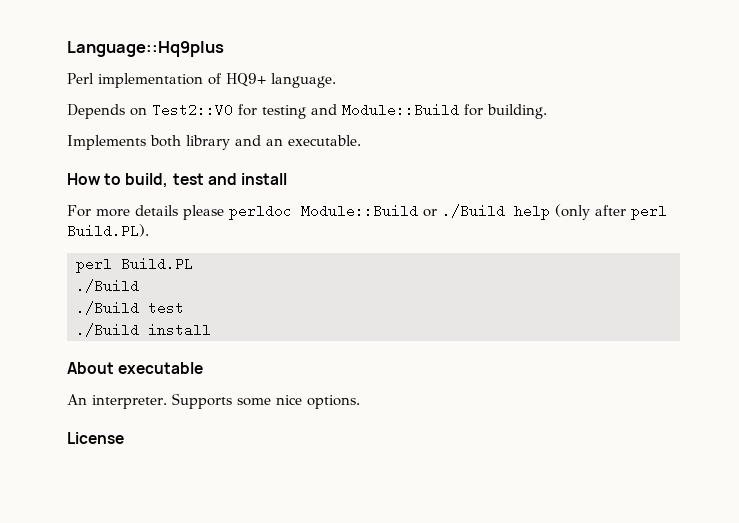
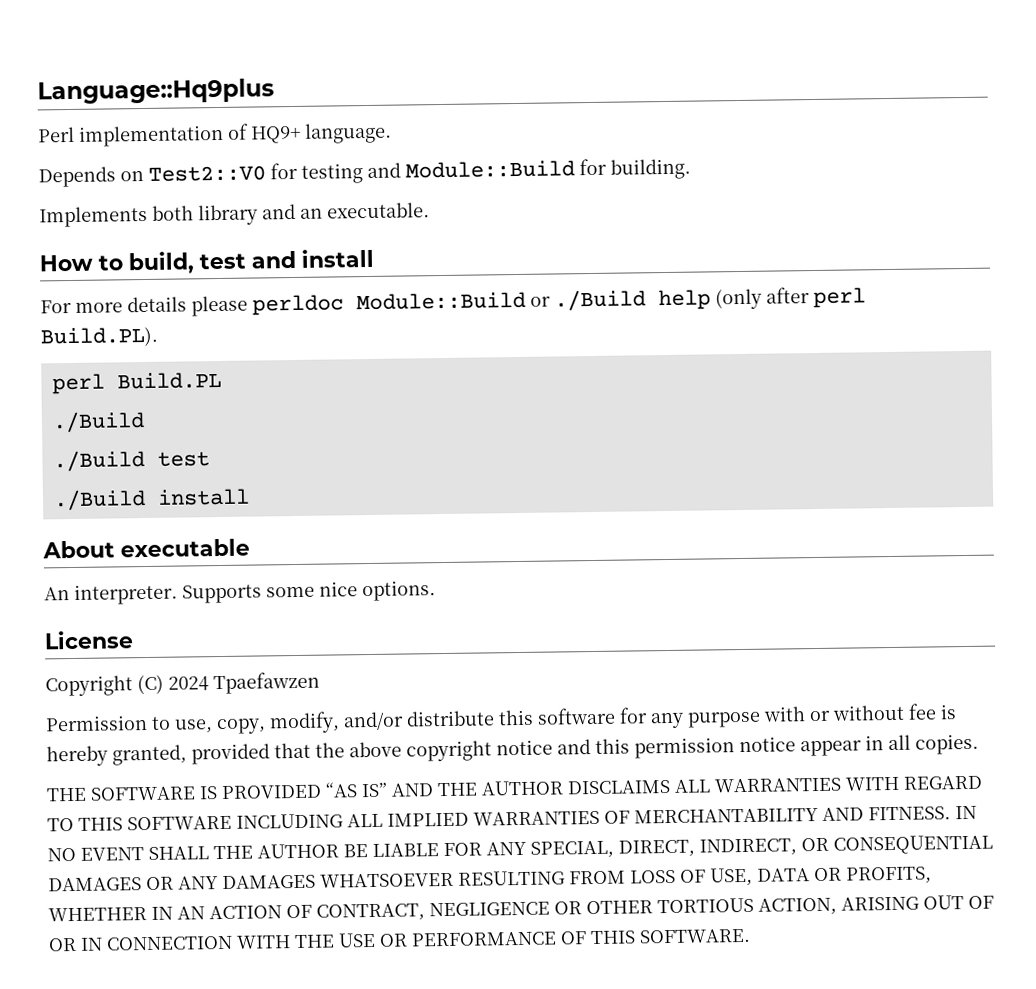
(124, 438) none -> [45,671,320,697] [45,703,957,735] [46,733,979,767] [46,775,982,802] [47,805,977,832] [47,834,993,862] [48,866,932,892] [48,895,994,922] [48,928,751,952] // Copyright (C) 2024 Tpaefawzen // Permission to use, copy, modify, and/or distribute this software for any purpose with or without fee is hereby granted, provided that the above copyright notice and this permission notice appear in all copies. // THE SOFTWARE IS PROVIDED “AS IS” AND THE AUTHOR DISCLAIMS ALL WARRANTIES WITH REGARD TO THIS SOFTWARE INCLUDING ALL IMPLIED WARRANTIES OF MERCHANTABILITY AND FITNESS. IN NO EVENT SHALL THE AUTHOR BE LIABLE FOR ANY SPECIAL, DIRECT, INDIRECT, OR CONSEQUENTIAL DAMAGES OR ANY DAMAGES WHATSOEVER RESULTING FROM LOSS OF USE, DATA OR PROFITS, WHETHER IN AN ACTION OF CONTRACT, NEGLIGENCE OR OTHER TORTIOUS ACTION, ARISING OUT OF OR IN CONNECTION WITH THE USE OR PERFORMANCE OF THIS SOFTWARE.

